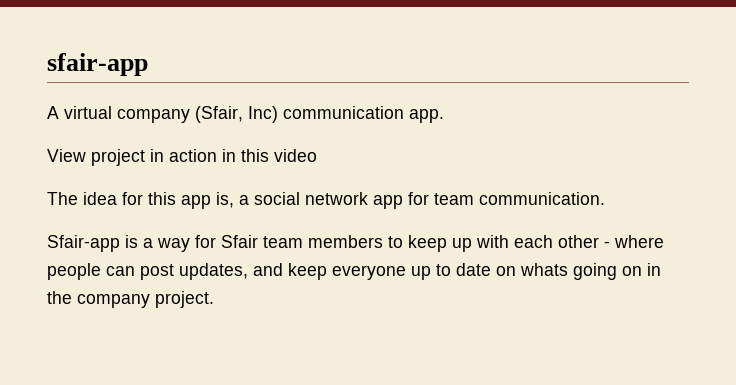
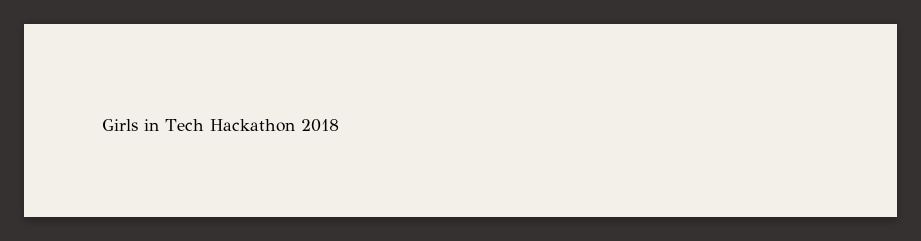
[47,53,148,76] [47,106,444,123] [47,149,317,166] [47,192,605,209] [47,235,664,252] [47,263,661,280] [47,291,214,308] sfair-app // A virtual company (Sfair, Inc) communication app. // View project in action in this video // The idea for this app is, a social network app for team communication. // Sfair-app is a way for Sfair team members to keep up with each other - where people can post updates, and keep everyone up to date on whats going on in the company project. -> [102,119,339,132] Girls in Tech Hackathon 2018

